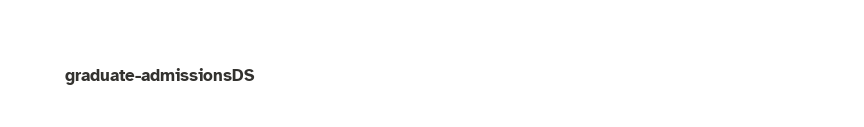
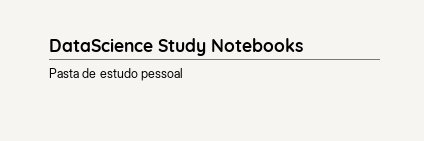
[65,68,255,85] graduate-admissionsDS -> [49,38,303,56] [49,68,184,81] DataScience Study Notebooks // Pasta de estudo pessoal

